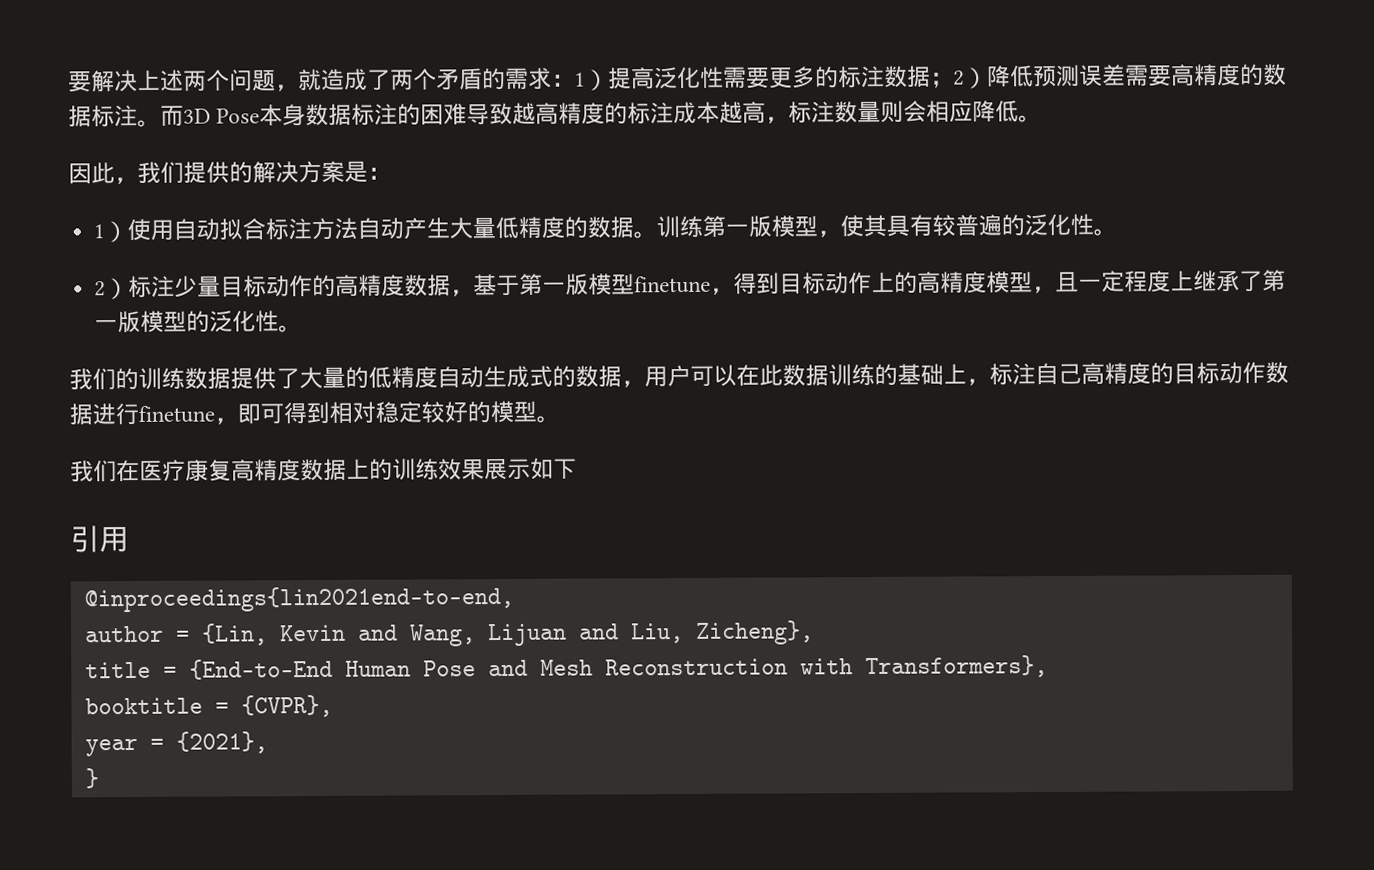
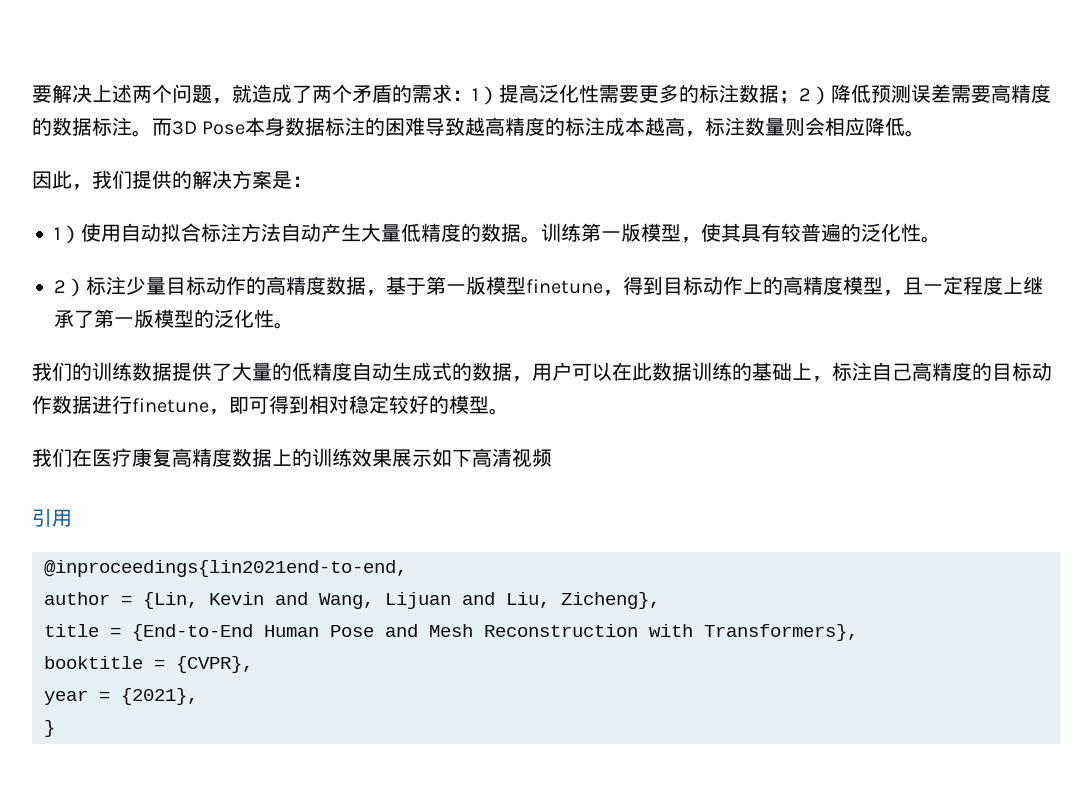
(577, 469) none -> [472,448,552,468] 高清视频

